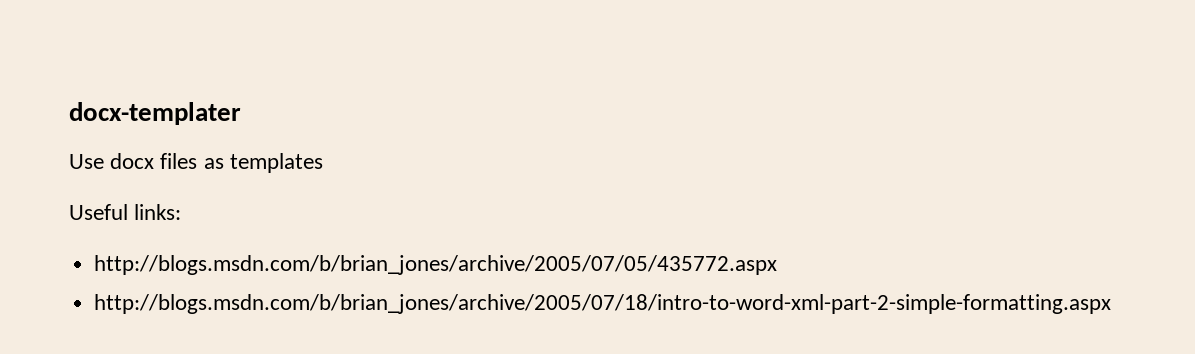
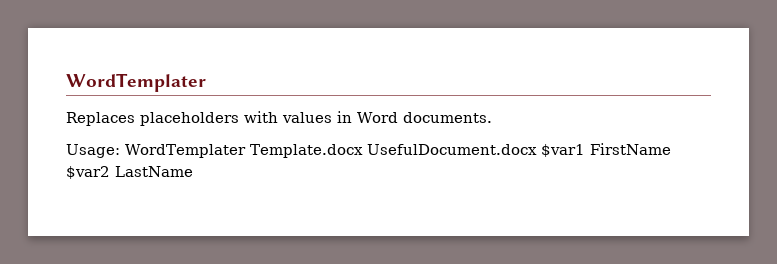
[69,102,241,125] [69,153,323,173] [69,204,182,220] [94,255,778,275] [94,294,1112,314] docx-templater // Use docx files as templates // Useful links: // http://blogs.msdn.com/b/brian_jones/archive/2005/07/05/435772.aspx // http://blogs.msdn.com/b/brian_jones/archive/2005/07/18/intro-to-word-xml-part-2-simple-formatting.aspx -> [66,73,206,92] [66,111,492,126] [66,143,671,158] [66,166,193,179] WordTemplater // Replaces placeholders with values in Word documents. // Usage: WordTemplater Template.docx UsefulDocument.docx $var1 FirstName $var2 LastName

